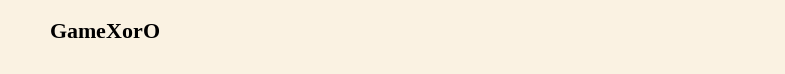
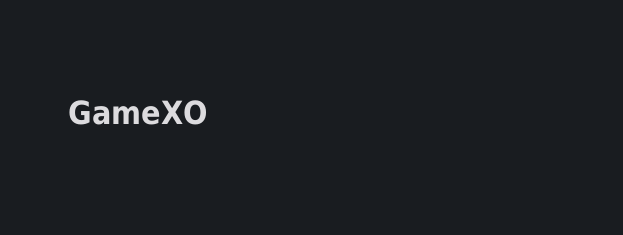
[50,24,160,38] GameXorO -> [68,100,207,125] GameXO

